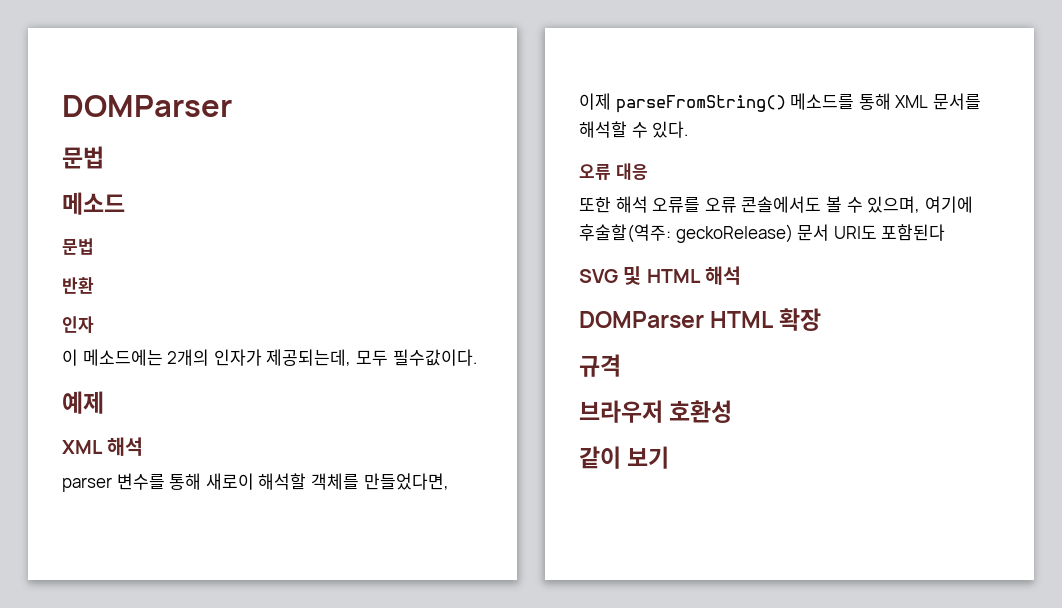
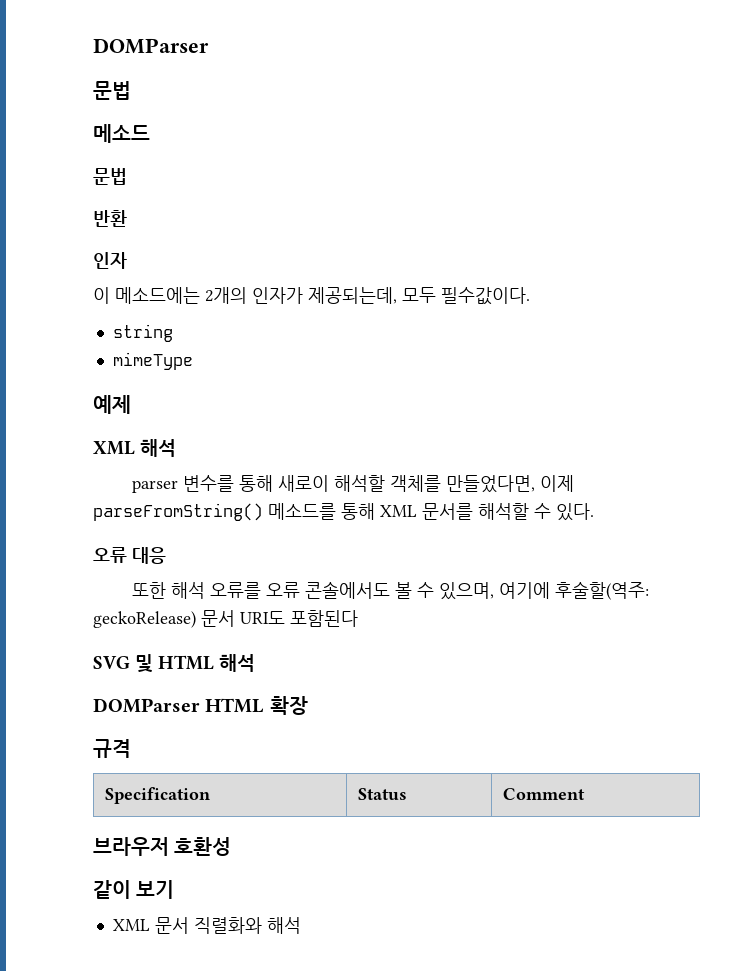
(477, 357) none -> [112,324,173,342] [112,352,193,370] // string // mimeType
(621, 365) none -> [105,787,211,804] [358,788,408,800] [503,788,586,800] // Specification | Status | Comment
(670, 457) none -> [112,917,301,934] // XML 문서 직렬화와 해석

